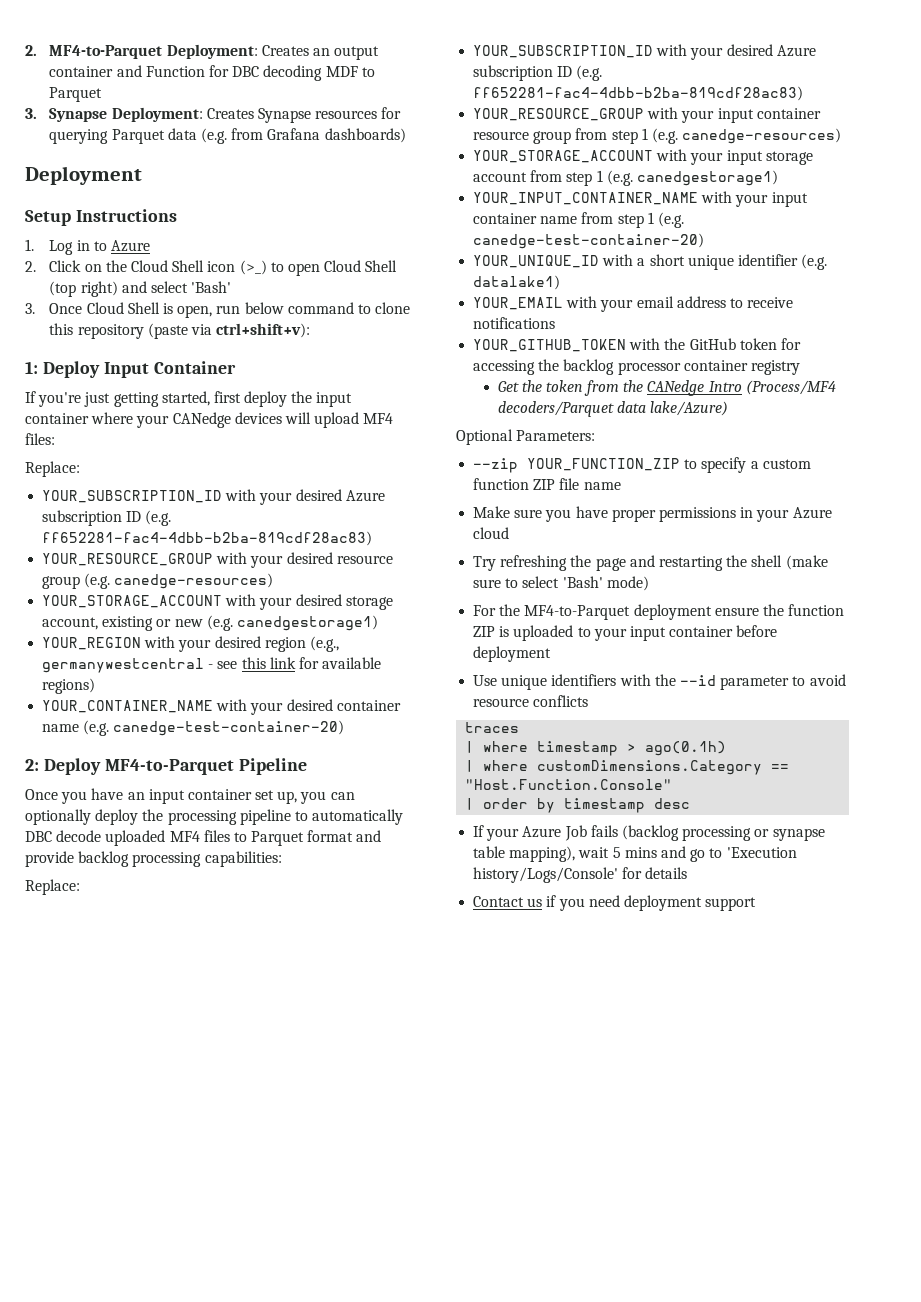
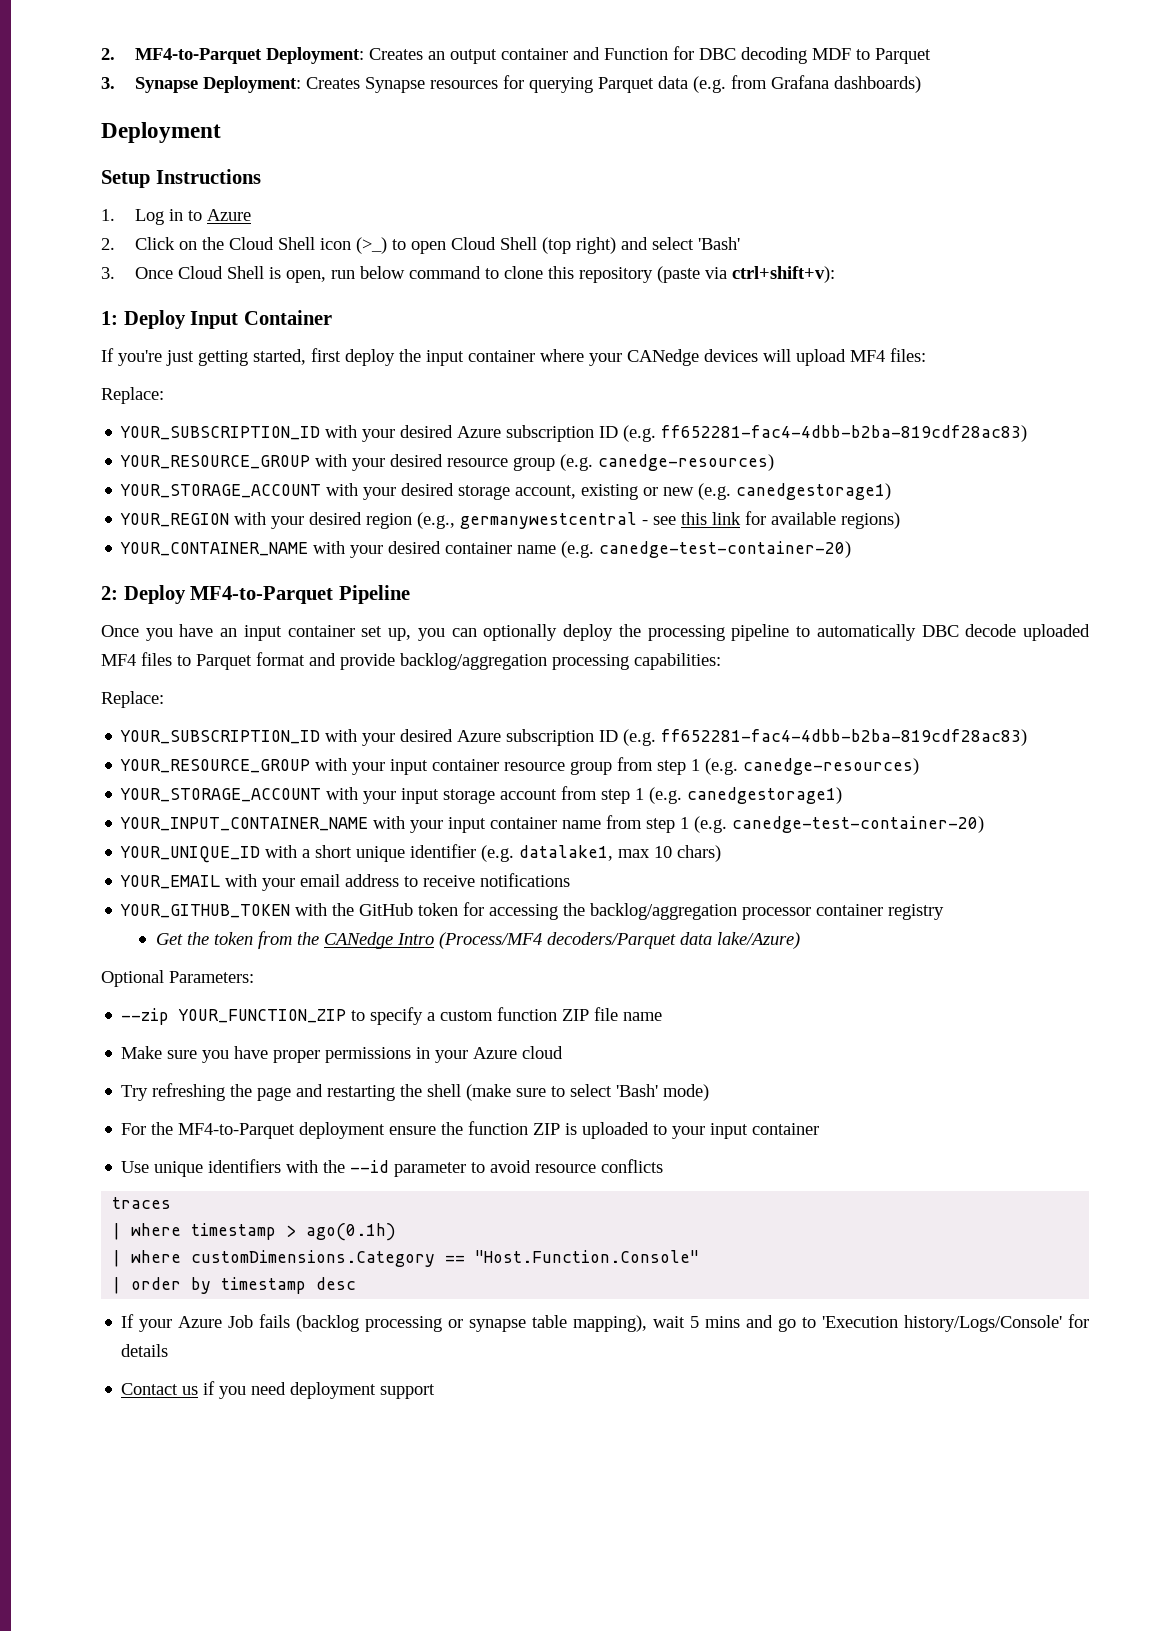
[78,851,130,867] backlog -> [400,653,547,670] backlog/aggregation
[473,275,561,290] datalake1) -> [519,845,722,862] datalake1, max 10 chars)
[563,359,615,375] backlog -> [590,903,738,920] backlog/aggregation
[736,625,778,637] [473,646,552,662] before deployment -> (820, 1129) none

